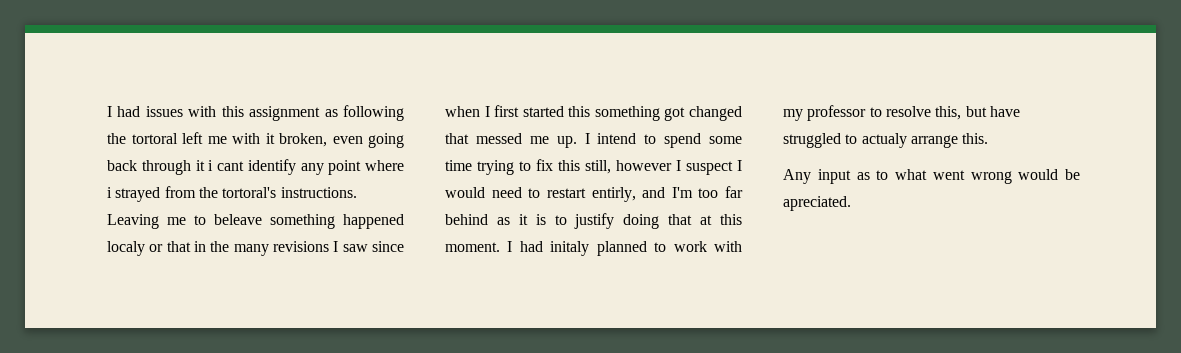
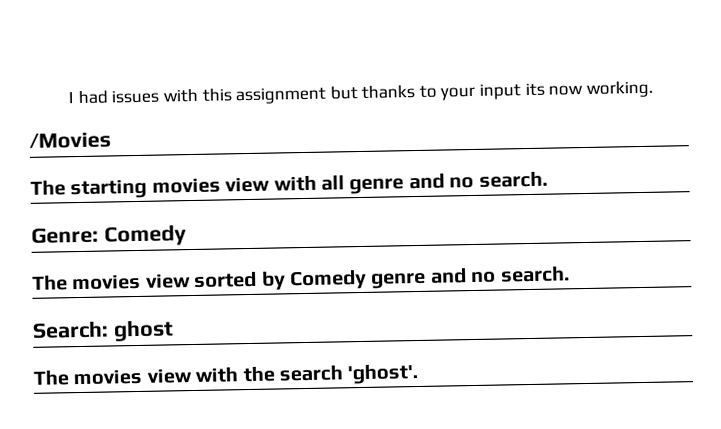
[324,105,404,121] [107,132,404,148] [107,159,404,175] [107,186,357,202] [107,214,404,229] [107,241,404,256] [445,105,742,121] [445,133,742,148] [445,159,742,175] [445,186,743,202] [445,213,742,229] [445,241,742,256] [783,105,1020,121] [783,133,989,148] [783,169,1080,184] [783,196,851,211] as following the tortoral left me with it broken, even going back through it i cant identify any point where i strayed from the tortoral's instructions. Leaving me to beleave something happened localy or that in the many revisions I saw since when I first started this something got changed that messed me up. I intend to spend some time trying to fix this still, however I suspect I would need to restart entirly, and I'm too far behind as it is to justify doing that at this moment. I had initaly planned to work with my professor to resolve this, but have struggled to actualy arrange this. // Any input as to what went wrong would be apreciated. -> [329,80,653,101] [29,131,111,149] [30,171,548,200] [31,224,187,247] [32,266,570,291] [32,319,174,342] [33,363,420,386] but thanks to your input its now working. // /Movies // The starting movies view with all genre and no search. // Genre: Comedy // The movies view sorted by Comedy genre and no search. // Search: ghost // The movies view with the search 'ghost'.

